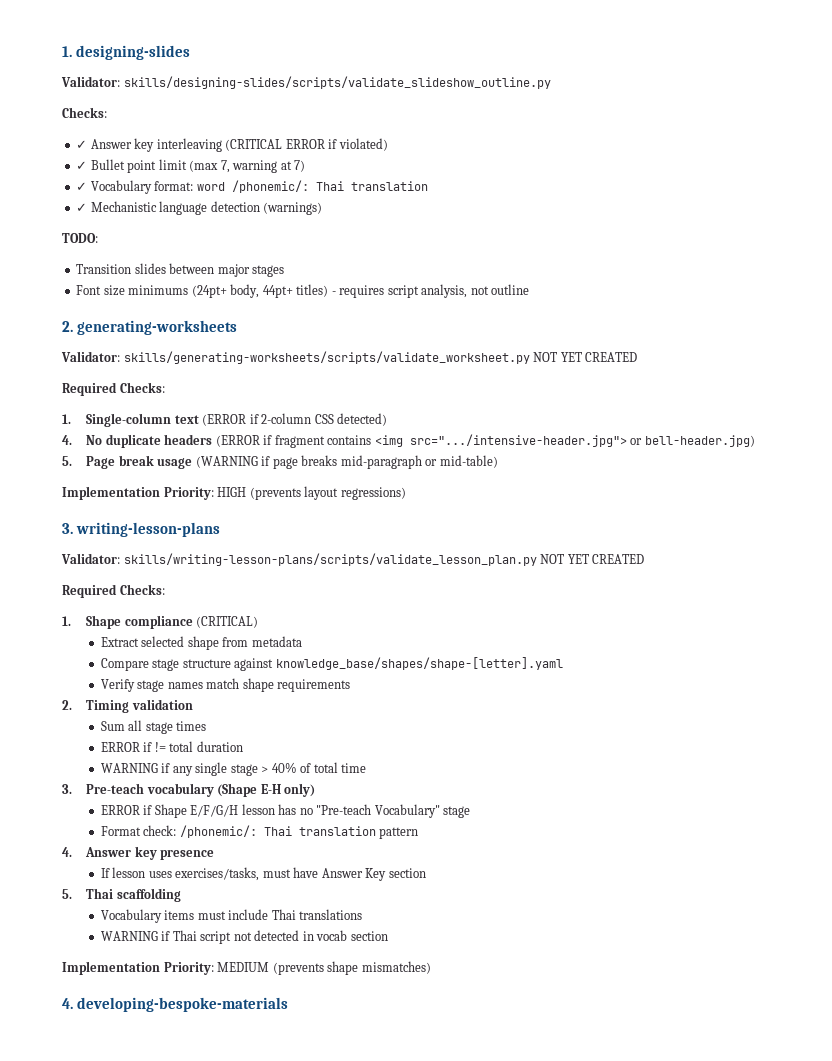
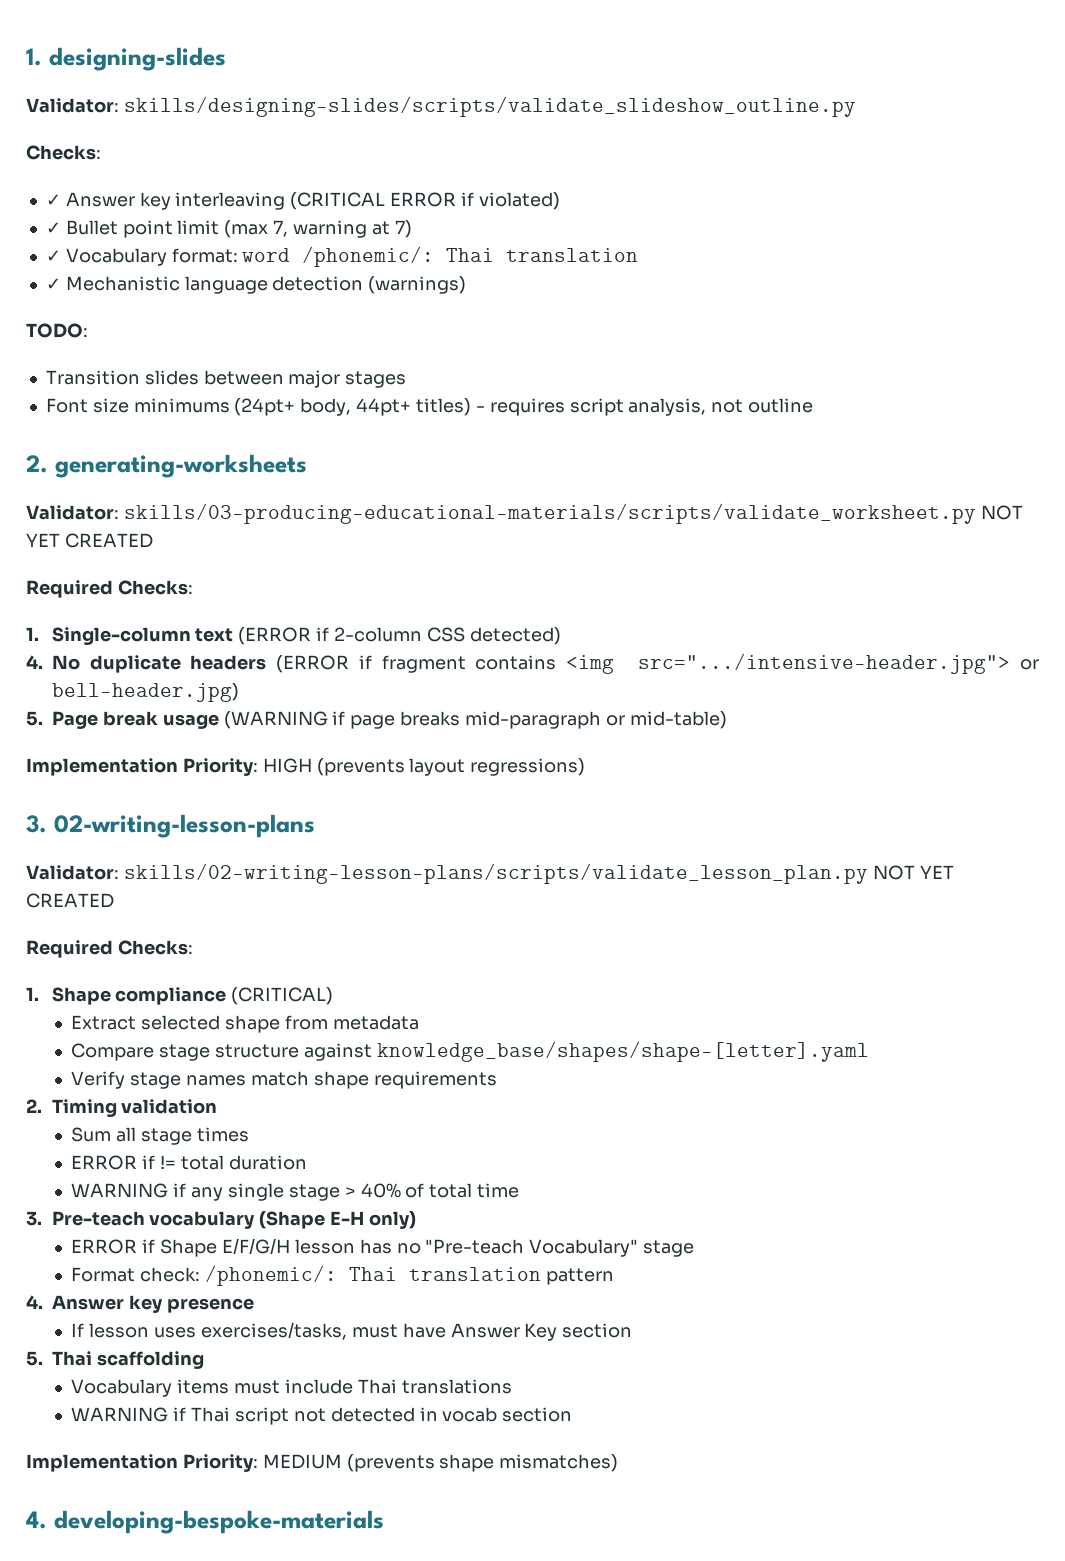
[123,351,530,364] skills/generating-worksheets/scripts/validate_worksheet.py -> [123,503,976,524] skills/03-producing-educational-materials/scripts/validate_worksheet.py
[76,522,221,537] [61,553,537,566] writing-lesson-plans // Validator: skills/writing-lesson-plans/scripts/validate_lesson_plan.py -> [54,814,315,838] [26,863,868,884] 02-writing-lesson-plans // Validator: skills/02-writing-lesson-plans/scripts/validate_lesson_plan.py

